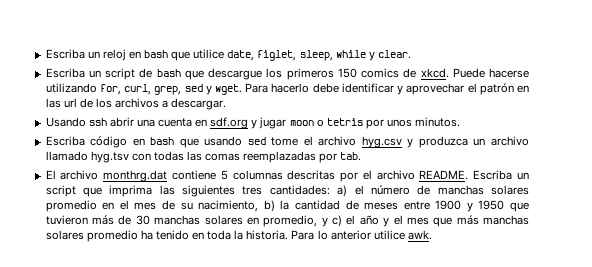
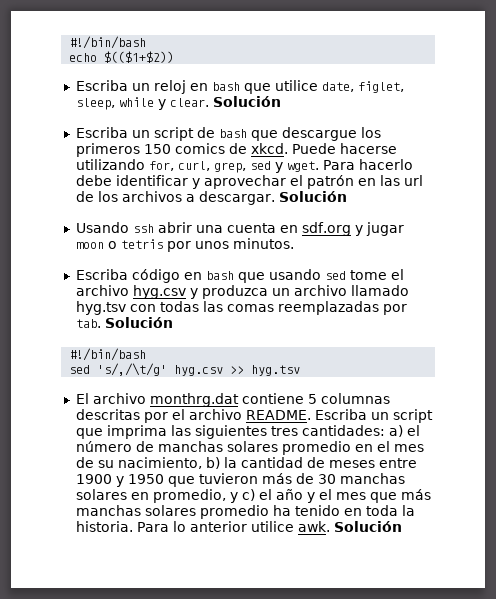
(45, 54) none -> [69,36,147,49] [69,51,175,63] #!/bin/bash // echo $(($1+$2)) //
(411, 54) none -> [212,96,281,107] Solución
(227, 104) none -> [278,191,347,202] Solución
(362, 156) none -> [104,317,173,328] [69,348,147,361] [69,363,301,376] Solución // #!/bin/bash // sed 's/,/\t/g' hyg.csv >> hyg.tsv
(432, 235) none -> [333,521,402,532] Solución

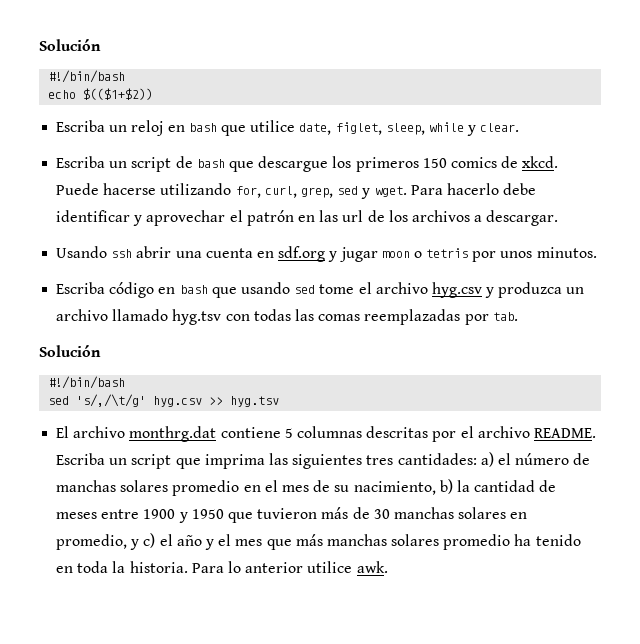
(69, 42) none -> [39,39,101,51] Solución //
[212,96,281,107] Solución -> (520, 127) none
[278,191,347,202] Solución -> (559, 218) none
(101, 323) none -> (518, 316) //
[333,521,402,532] Solución -> (388, 567) none

